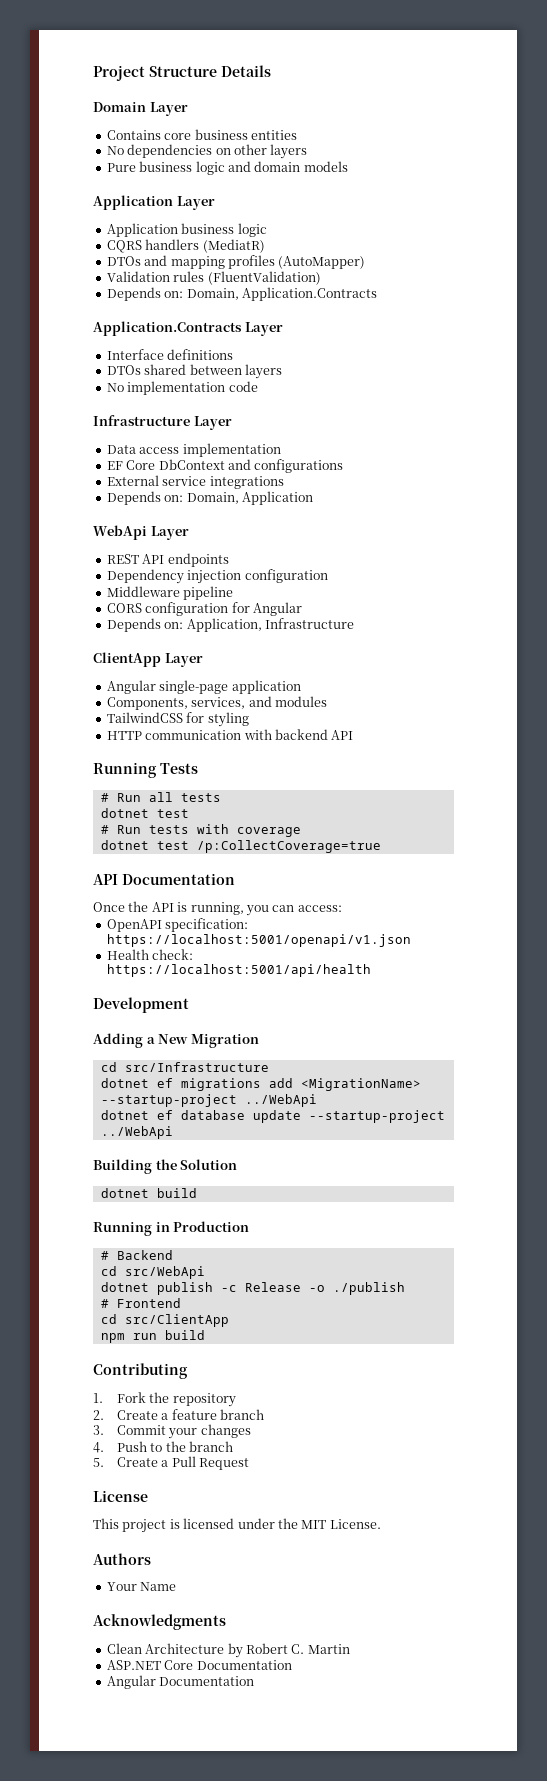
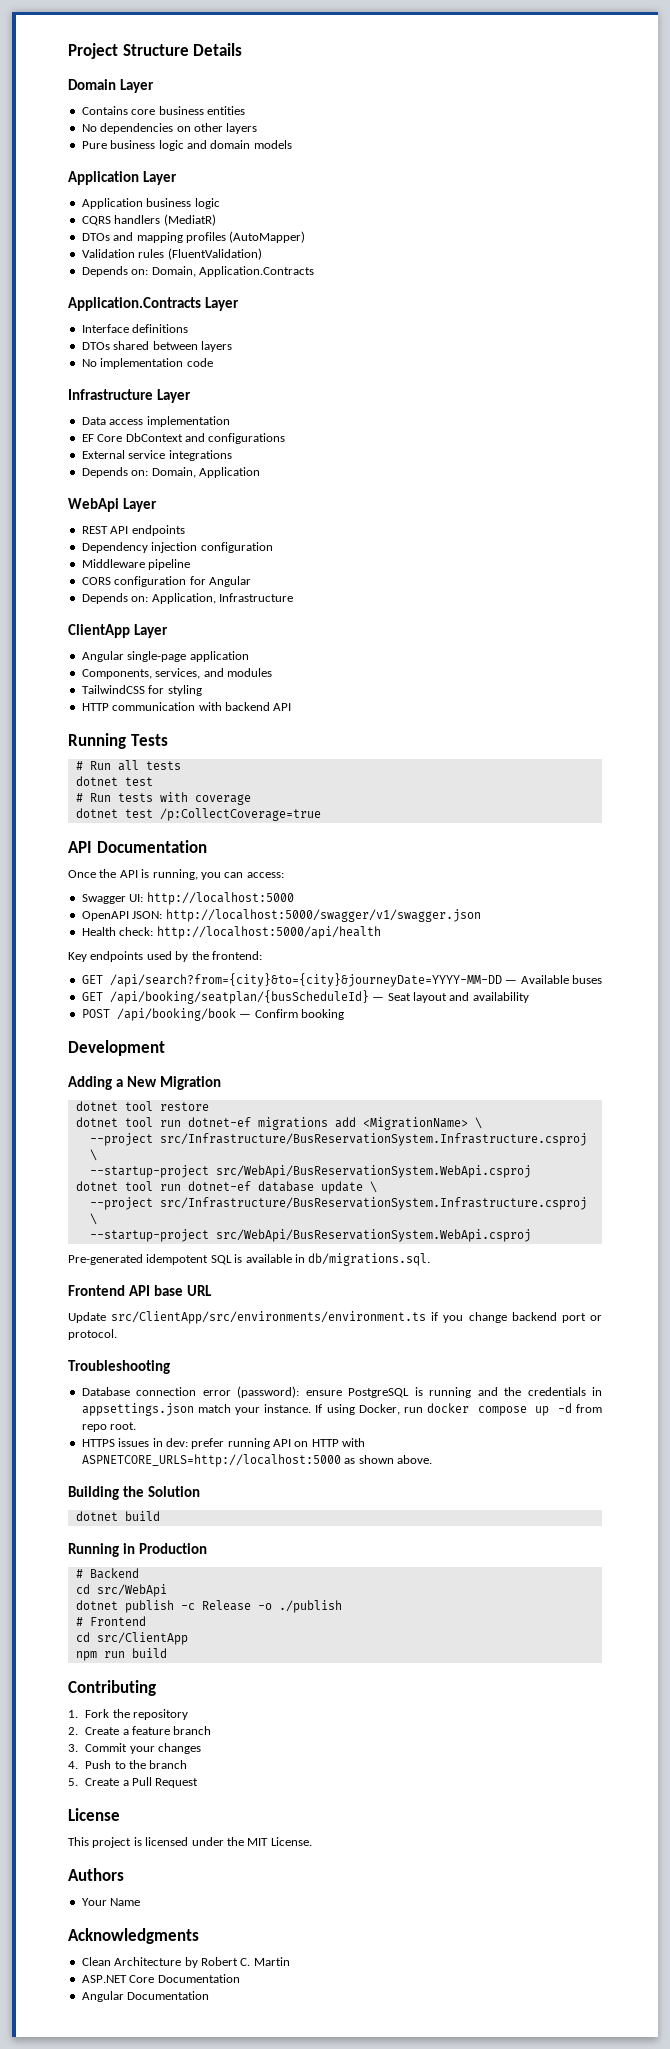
(342, 908) none -> [81,892,294,905] // Swagger UI: http://localhost:5000
[165,918,249,932] [106,934,411,947] specification: https://localhost:5001/openapi/v1.json -> [132,909,481,922] JSON: http://localhost:5000/swagger/v1/swagger.json
[106,964,371,977] https://localhost:5001/api/health -> [156,926,381,939] [68,951,262,962] [81,973,602,987] [81,990,529,1004] [81,1008,344,1021] http://localhost:5000/api/health // Key endpoints used by the frontend: // GET /api/search?from={city}&to={city}&journeyDate=YYYY-MM-DD — Available buses // GET /api/booking/seatplan/{busScheduleId} — Seat layout and availability // POST /api/booking/book — Confirm booking
[100,1062,269,1072] [100,1078,421,1091] [100,1094,317,1107] [100,1110,445,1123] [100,1126,173,1139] cd src/Infrastructure // dotnet ef migrations add <MigrationName> --startup-project ../WebApi // dotnet ef database update --startup-project ../WebApi -> [75,1101,209,1111] [75,1117,482,1130] [89,1133,587,1146] [89,1149,97,1161] [89,1165,531,1178] [75,1181,377,1194] [89,1197,587,1210] [89,1213,97,1225] [89,1229,531,1242] [68,1253,431,1266] [68,1285,212,1296] [68,1311,602,1324] [68,1329,117,1340] [68,1360,170,1374] [81,1386,603,1398] [81,1403,602,1416] [81,1422,137,1432] [81,1438,366,1449] [81,1454,432,1467] dotnet tool restore // dotnet tool run dotnet-ef migrations add <MigrationName> \ // --project src/Infrastructure/BusReservationSystem.Infrastructure.csproj \ // --startup-project src/WebApi/BusReservationSystem.WebApi.csproj // dotnet tool run dotnet-ef database update \ // --project src/Infrastructure/BusReservationSystem.Infrastructure.csproj \ // --startup-project src/WebApi/BusReservationSystem.WebApi.csproj // Pre-generated idempotent SQL is available in db/migrations.sql. // Frontend API base URL // Update src/ClientApp/src/environments/environment.ts if you change backend port or protocol. // Troubleshooting // Database connection error (password): ensure PostgreSQL is running and the credentials in appsettings.json match your instance. If using Docker, run docker compose up -d from repo root. // HTTPS issues in dev: prefer running API on HTTP with ASPNETCORE_URLS=http://localhost:5000 as shown above.

